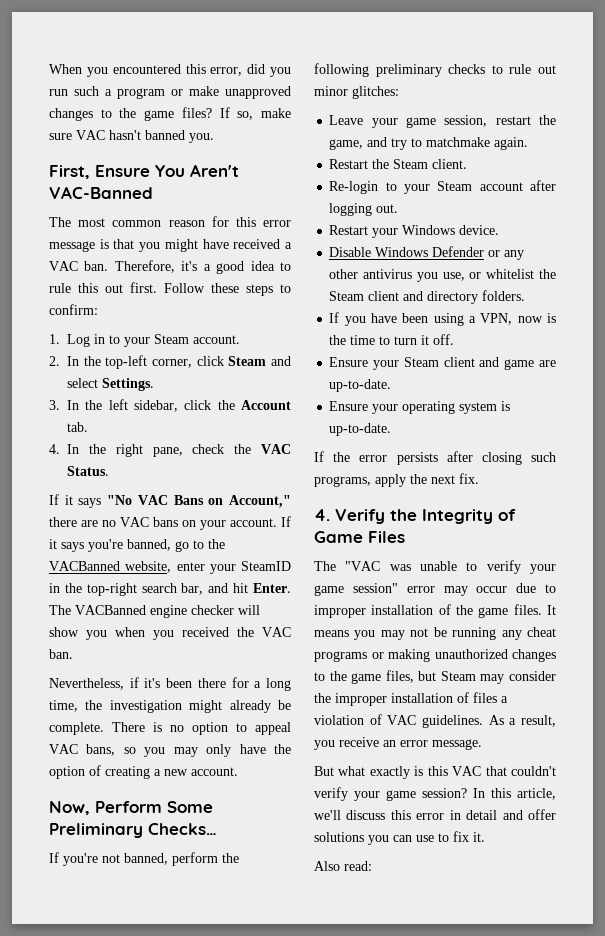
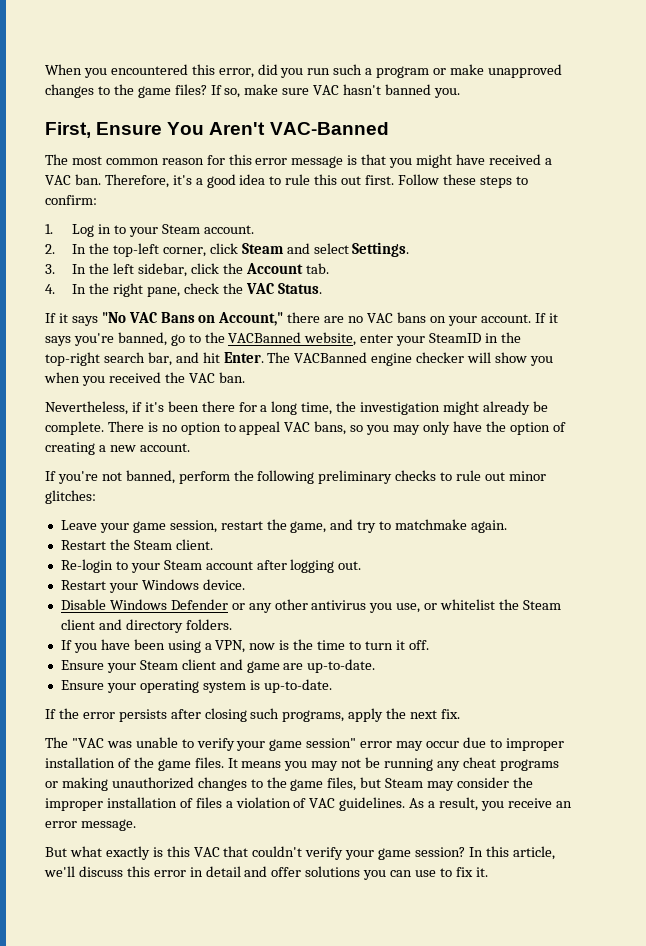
[49,801,213,815] [49,823,217,838] // Now, Perform Some Preliminary Checks… -> (190, 447) none
[314,509,516,524] [314,531,405,543] // 4. Verify the Integrity of Game Files -> (461, 714) none
[314,861,372,871] // Also read: -> (488, 872) none

